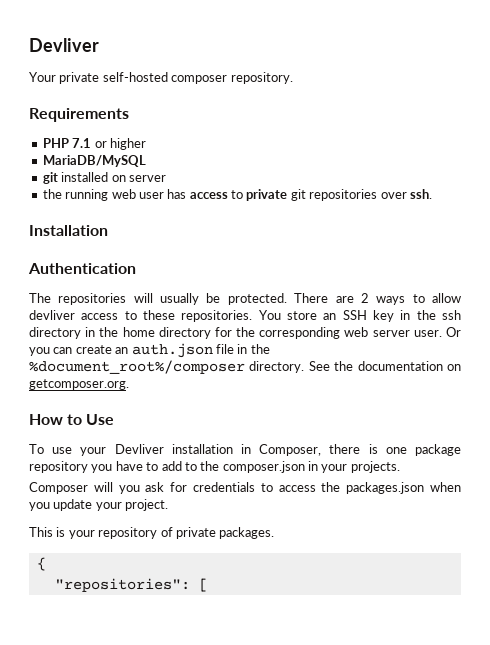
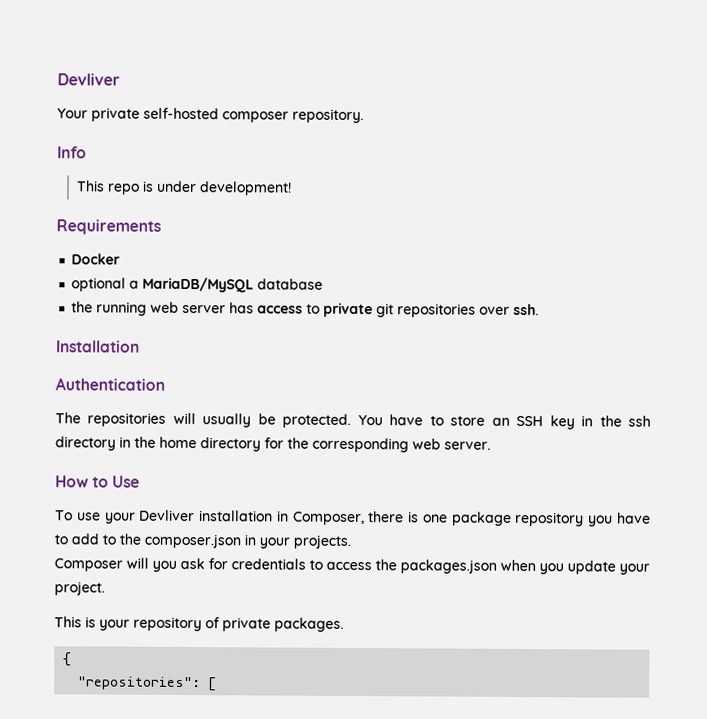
[29,108,129,122] [42,138,146,150] [42,155,146,167] [42,172,166,184] Requirements // PHP 7.1 or higher // MariaDB/MySQL // git installed on server -> [57,146,87,159] [75,180,292,196] [56,219,161,235] [71,253,121,265] [71,276,324,293] Info // This repo is under development! // Requirements // Docker // optional a MariaDB/MySQL database
[138,192,164,199] user -> [182,304,227,314] server
[294,293,462,305] [29,310,281,322] There are 2 ways to allow devliver access to these repositories. You -> [357,414,444,426] You have to
[372,327,462,337] [29,343,270,358] [29,360,461,374] [29,379,129,390] server user. Or you can create an auth.json file in the %document_root%/composer directory. See the documentation on getcomposer.org. -> [444,441,491,450] server.

